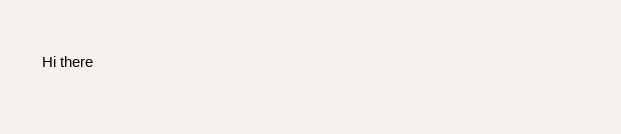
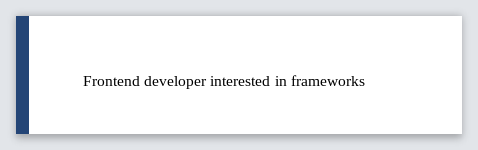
[42,56,94,67] Hi there -> [83,75,365,89] Frontend developer interested in frameworks

